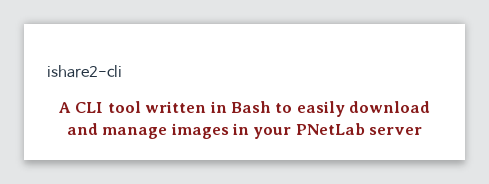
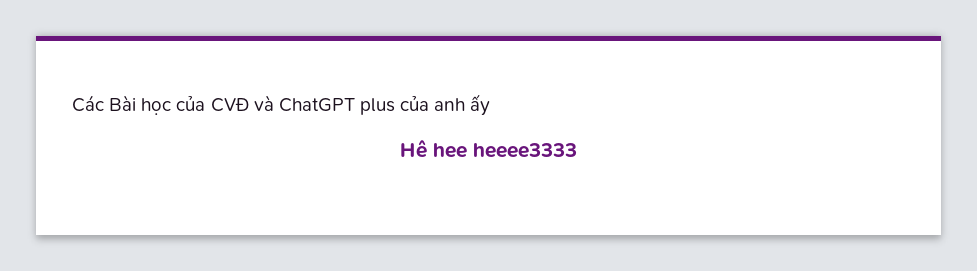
[47,65,122,78] [58,101,431,117] [66,123,423,139] ishare2-cli // A CLI tool written in Bash to easily download and manage images in your PNetLab server -> [72,94,491,116] [400,140,577,158] Các Bài học của CVĐ và ChatGPT plus của anh ấy // Hê hee heeee3333

